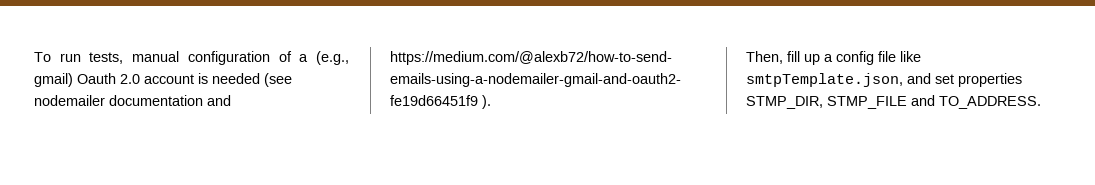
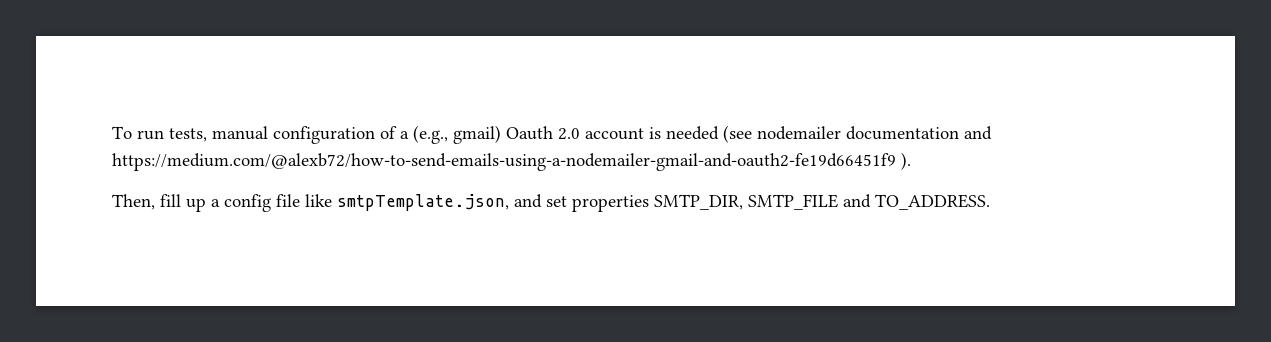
[746,96,907,109] STMP_DIR, STMP_FILE -> [654,194,838,210] SMTP_DIR, SMTP_FILE

